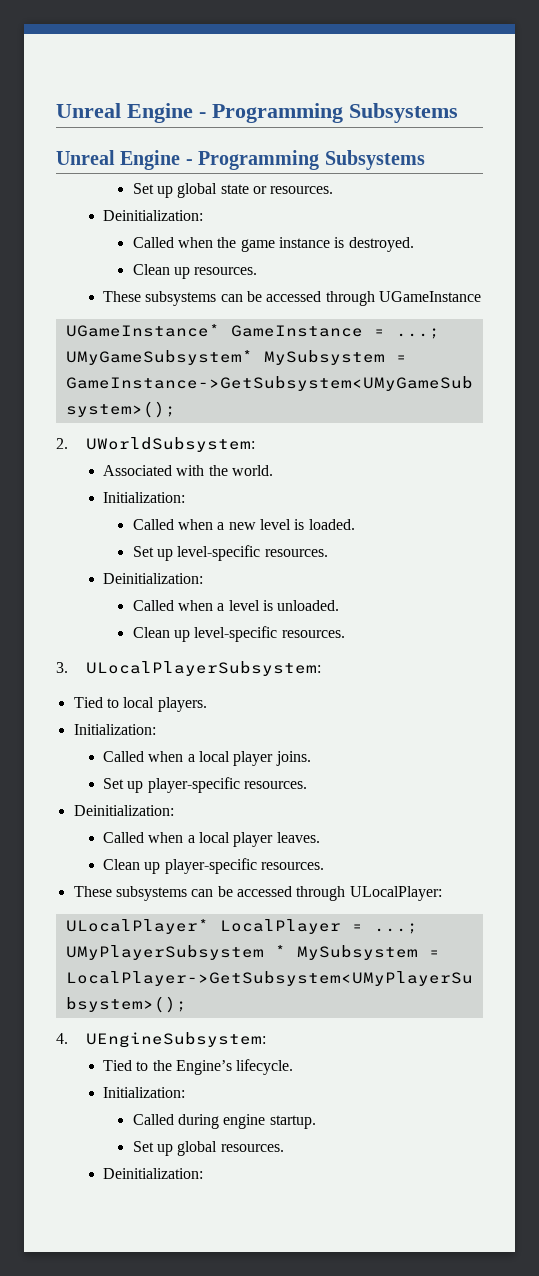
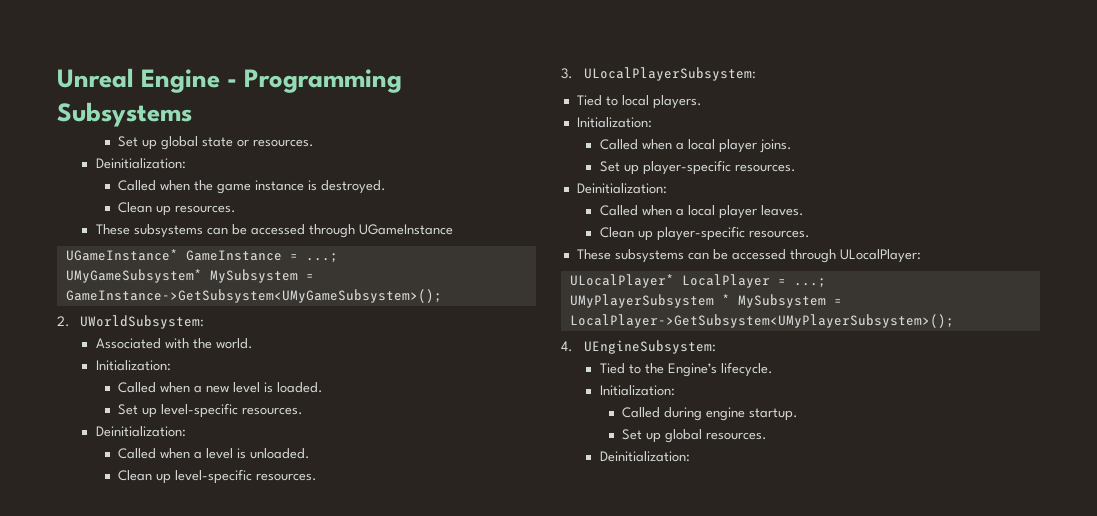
[56,103,458,123] [56,150,425,170] Unreal Engine - Programming Subsystems // Unreal Engine - Programming Subsystems -> [57,68,403,93] [57,102,192,127] Unreal Engine - Programming Subsystems

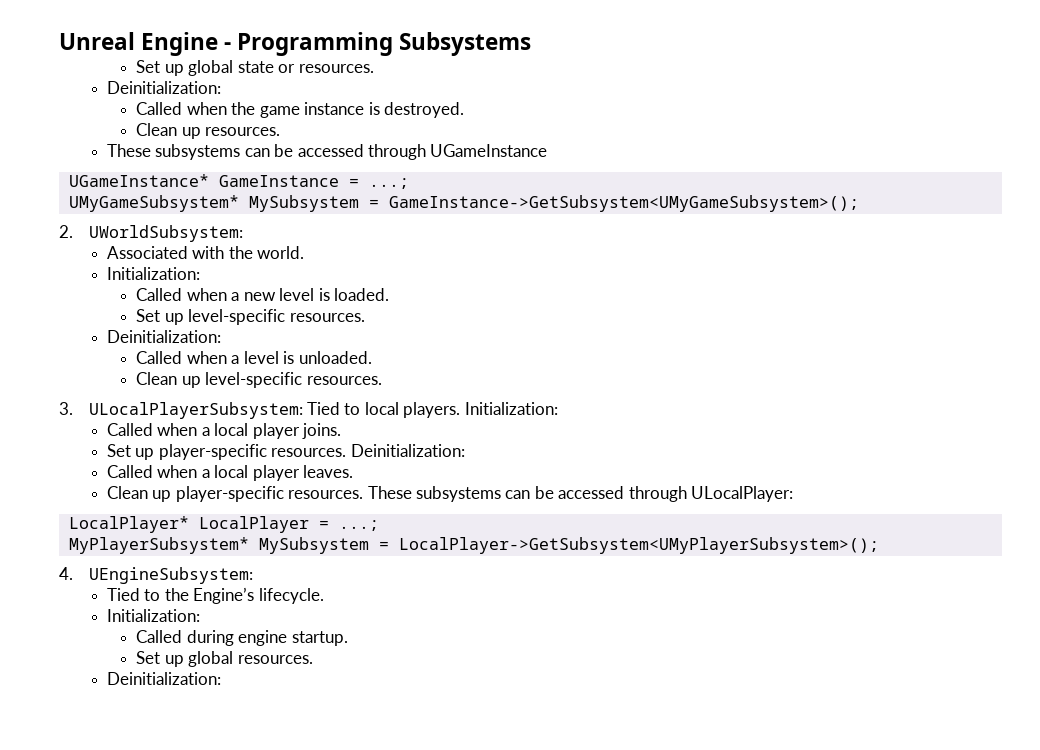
(756, 74) // -> (303, 410) none
(702, 102) // -> (461, 410) none
(796, 168) // -> (347, 452) none
(810, 234) // -> (364, 494) none
[569,274,674,288] ULocalPlayer* -> [68,516,189,533] LocalPlayer*
[569,294,730,308] UMyPlayerSubsystem * -> [68,537,249,554] MyPlayerSubsystem*

